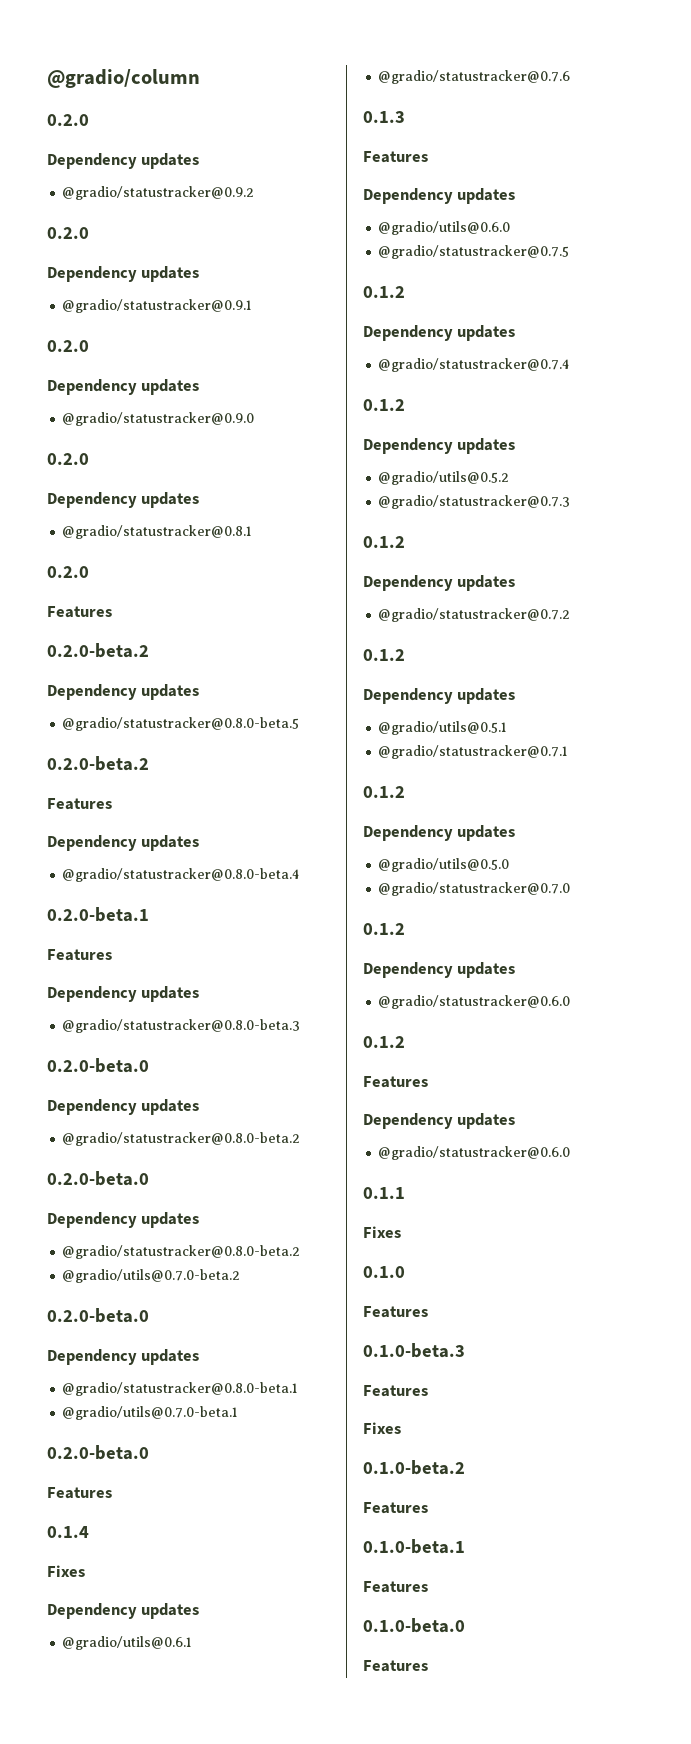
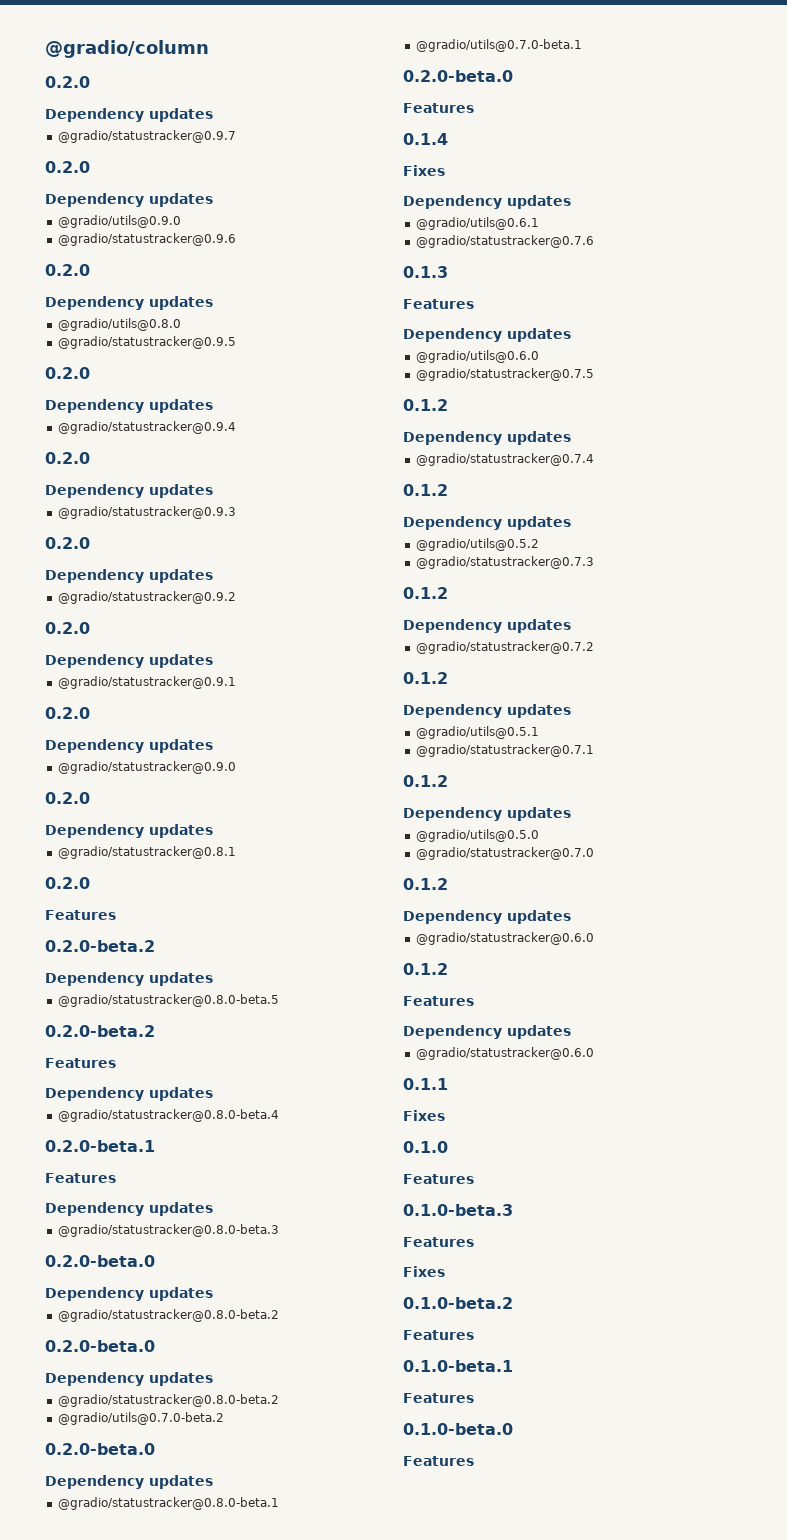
(200, 161) none -> [57,130,236,143] [45,161,90,173] [45,193,213,207] [57,215,181,228] [57,233,236,246] [45,264,90,276] [45,296,213,310] [57,318,181,331] [57,336,236,349] [45,367,90,379] [45,399,213,413] [57,421,236,434] [45,452,90,464] [45,484,213,498] [57,506,236,519] [45,537,90,549] [45,569,213,583] // @gradio/statustracker@0.9.7 // 0.2.0 // Dependency updates // @gradio/utils@0.9.0 // @gradio/statustracker@0.9.6 // 0.2.0 // Dependency updates // @gradio/utils@0.8.0 // @gradio/statustracker@0.9.5 // 0.2.0 // Dependency updates // @gradio/statustracker@0.9.4 // 0.2.0 // Dependency updates // @gradio/statustracker@0.9.3 // 0.2.0 // Dependency updates

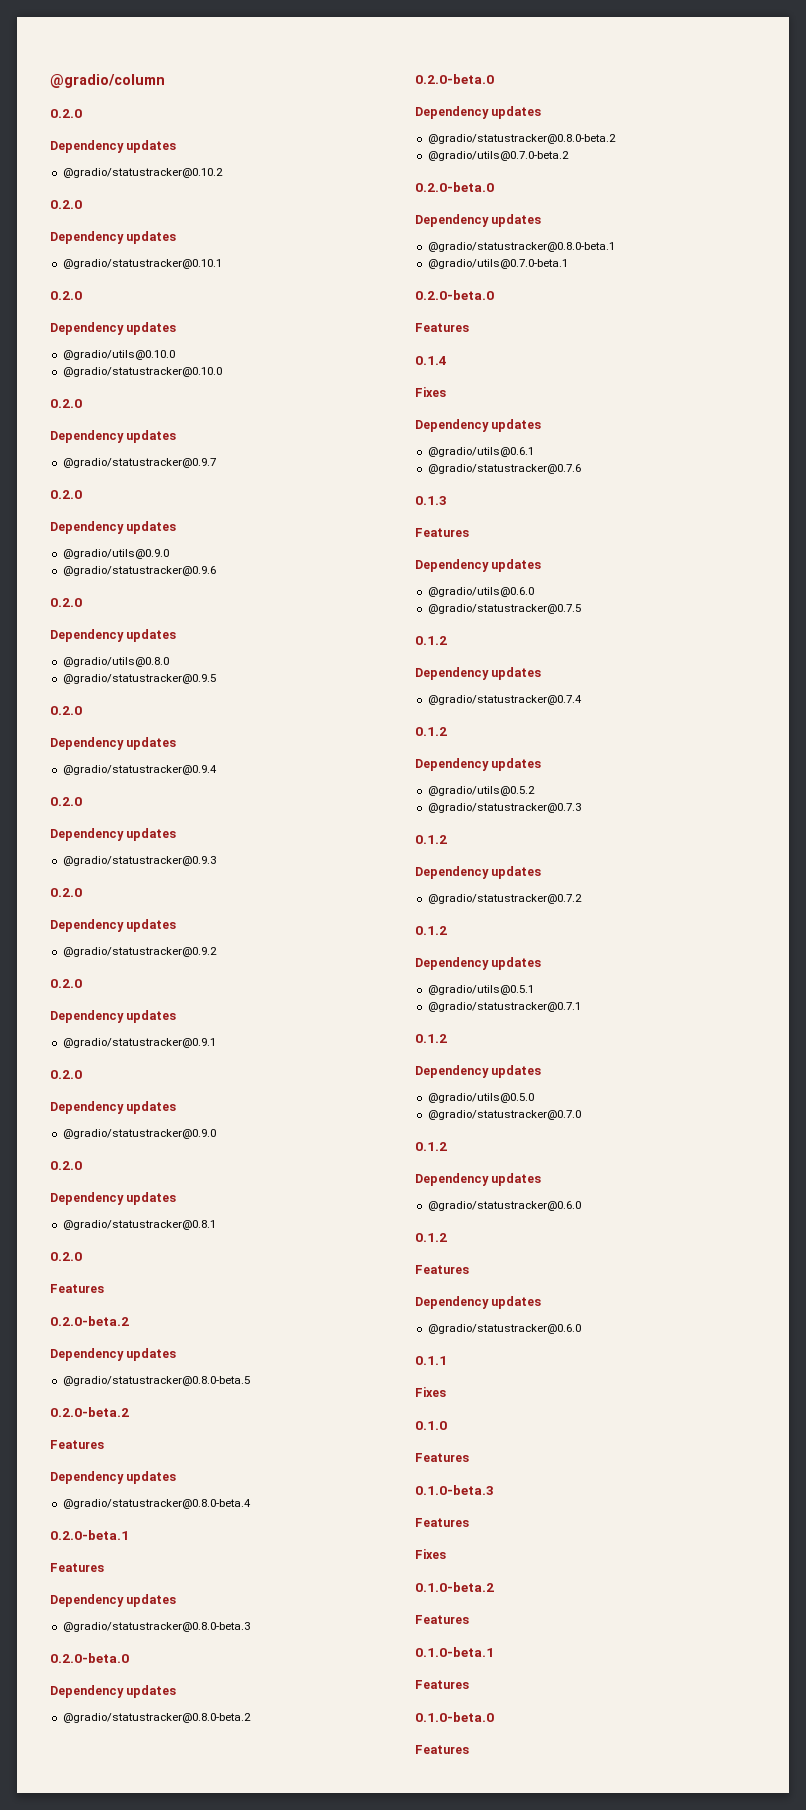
(213, 115) none -> [62,168,223,178] [50,200,82,209] [50,231,177,244] [62,259,222,269] [50,291,82,300] [50,322,177,335] [62,350,175,360] [62,367,222,377] [50,399,82,408] [50,430,177,443] // @gradio/statustracker@0.10.2 // 0.2.0 // Dependency updates // @gradio/statustracker@0.10.1 // 0.2.0 // Dependency updates // @gradio/utils@0.10.0 // @gradio/statustracker@0.10.0 // 0.2.0 // Dependency updates

